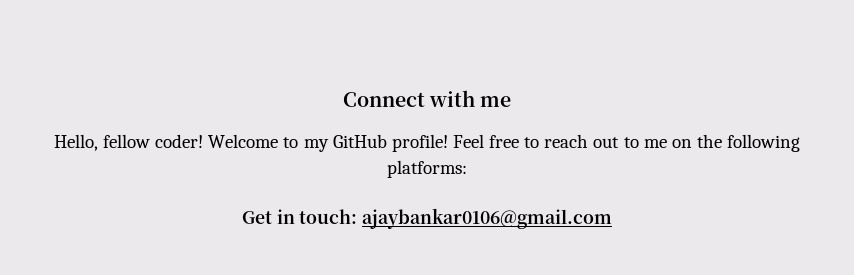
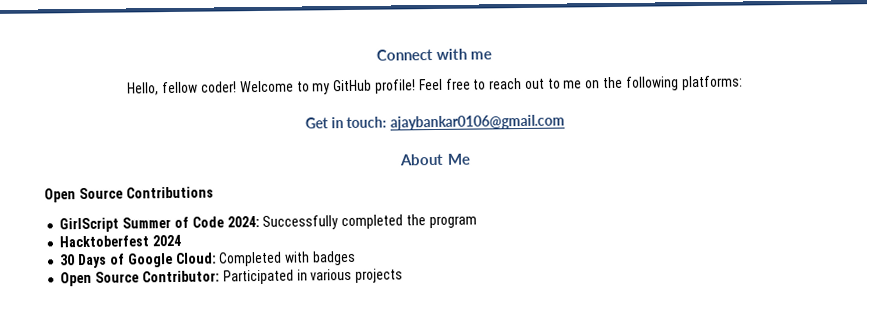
(613, 218) none -> [399,153,471,166] [44,186,214,203] [59,214,477,233] [59,234,182,248] [60,250,356,269] [60,268,404,287] // About Me // Open Source Contributions // GirlScript Summer of Code 2024: Successfully completed the program // Hacktoberfest 2024 // 30 Days of Google Cloud: Completed with badges // Open Source Contributor: Participated in various projects

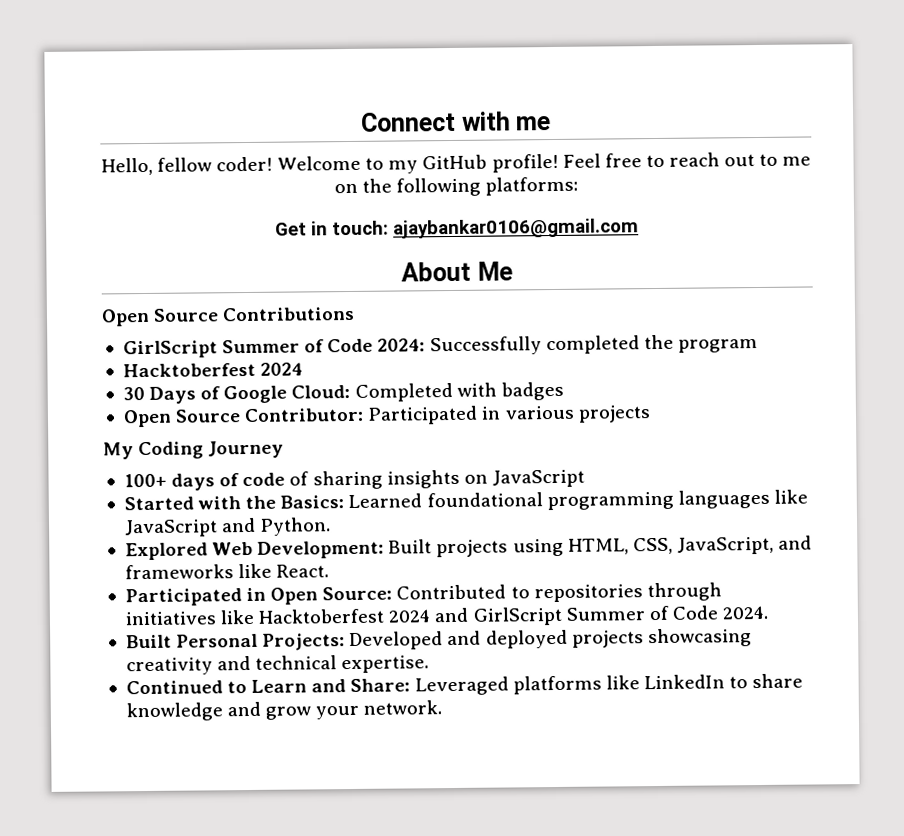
(404, 275) none -> [103,440,285,460] [123,469,585,491] [123,489,808,511] [123,517,332,538] [124,535,813,561] [124,563,330,580] [124,582,722,607] [124,605,769,626] [125,628,752,651] [125,655,430,676] [125,673,804,696] [125,700,443,722] // My Coding Journey // 100+ days of code of sharing insights on JavaScript // Started with the Basics: Learned foundational programming languages like JavaScript and Python. // Explored Web Development: Built projects using HTML, CSS, JavaScript, and frameworks like React. // Participated in Open Source: Contributed to repositories through initiatives like Hacktoberfest 2024 and GirlScript Summer of Code 2024. // Built Personal Projects: Developed and deployed projects showcasing creativity and technical expertise. // Continued to Learn and Share: Leveraged platforms like LinkedIn to share knowledge and grow your network.

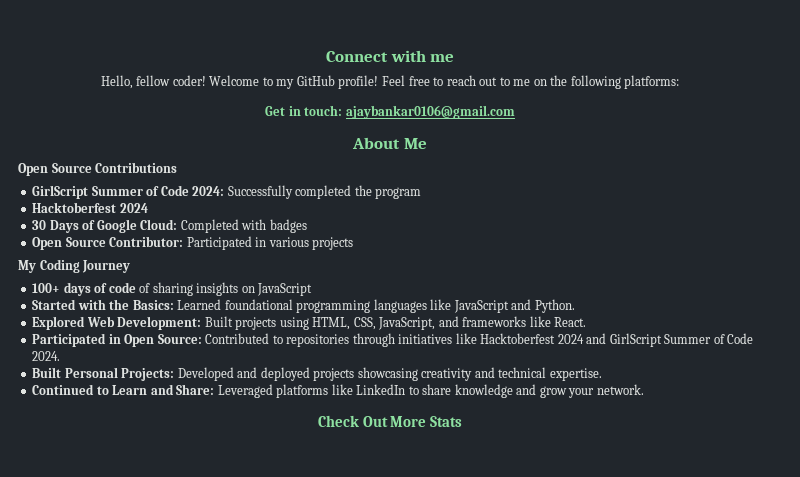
(443, 707) none -> [317,415,463,427] // Check Out More Stats

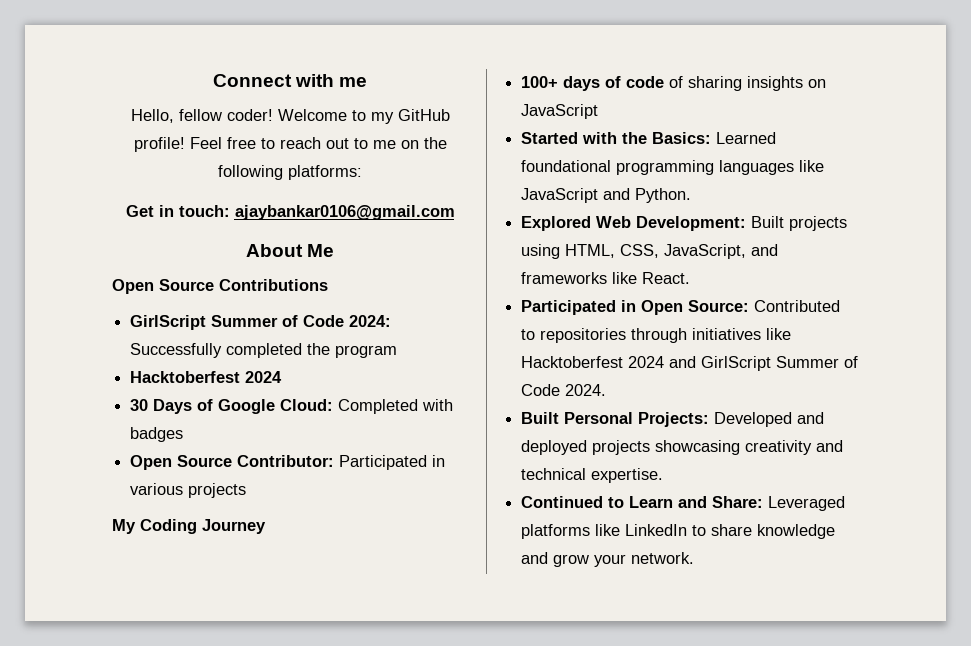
[317,415,463,427] // Check Out More Stats -> (695, 558) none

